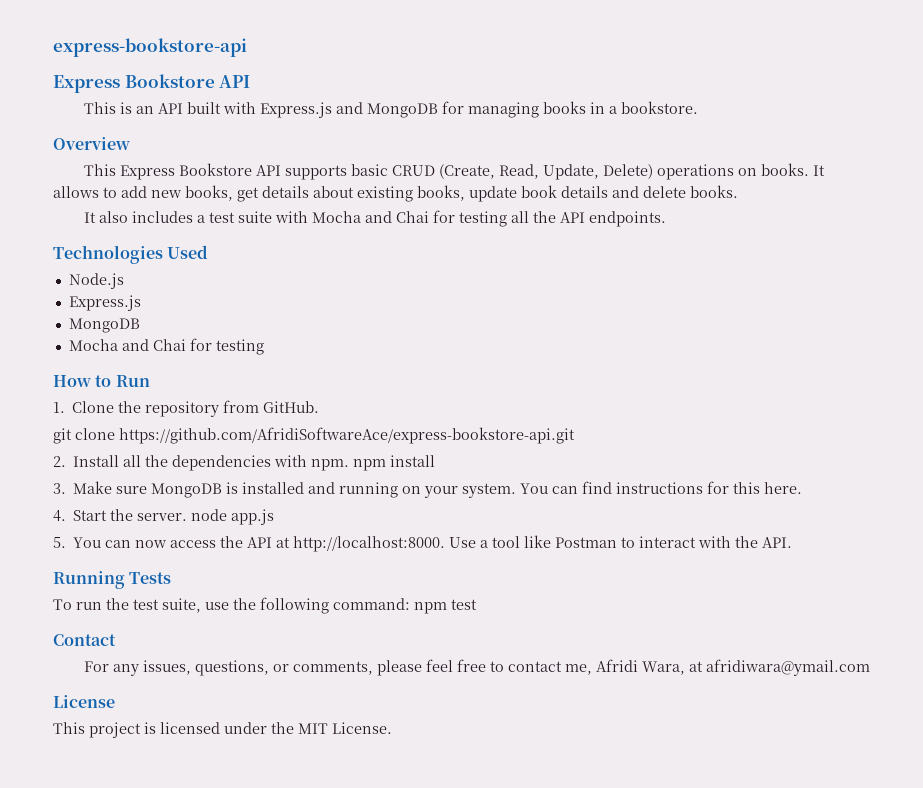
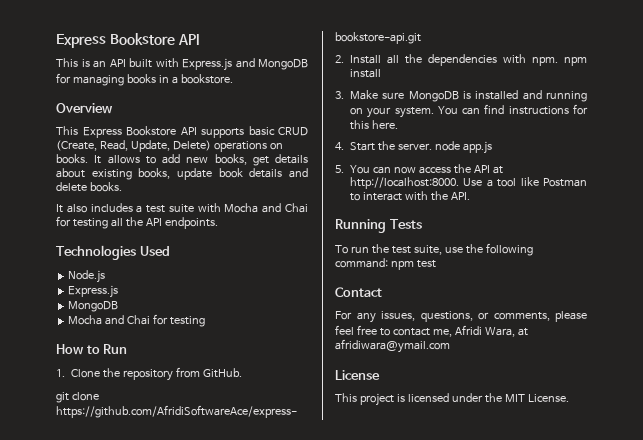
[53,38,247,57] express-bookstore-api // -> (56, 41) none

